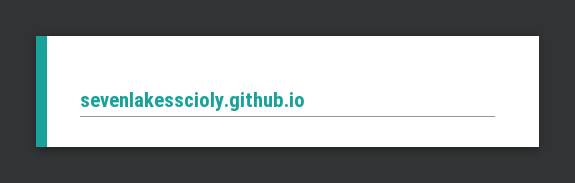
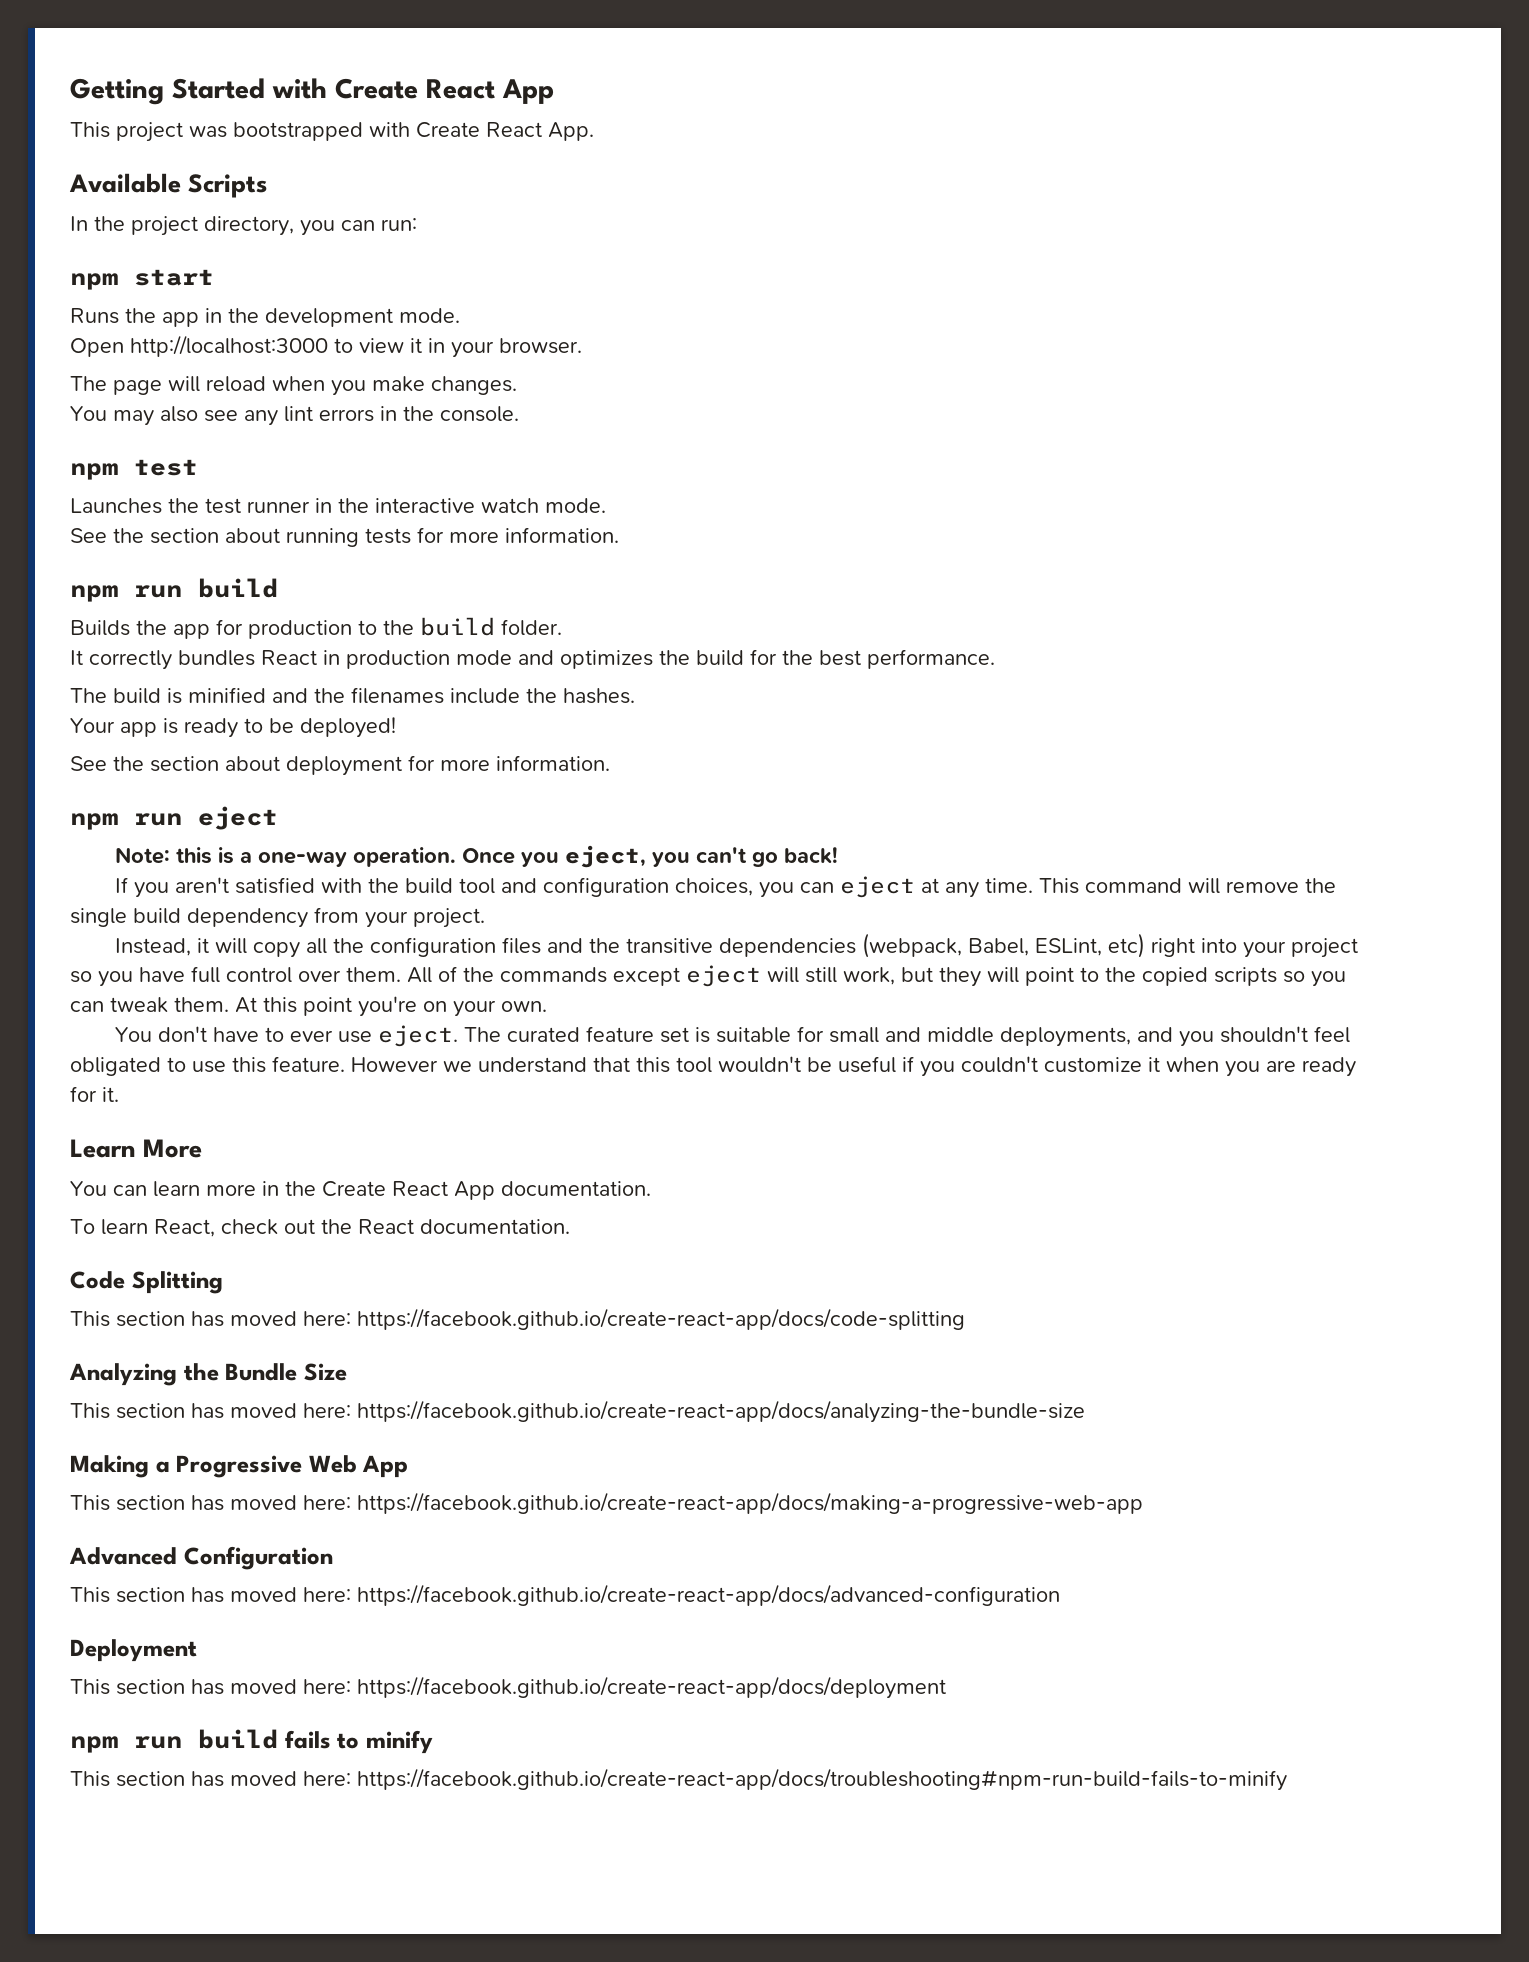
[80,92,305,111] sevenlakesscioly.github.io -> [70,78,554,105] [70,122,594,142] [69,173,268,198] [70,216,417,236] [70,269,214,290] [70,308,460,327] [70,335,582,358] [70,376,517,396] [70,406,519,426] [70,459,198,480] [70,498,606,514] [70,527,619,547] [70,578,278,602] [70,617,562,639] [70,649,995,670] [70,687,635,704] [70,717,396,738] [70,755,610,776] [70,806,278,830] [115,845,839,868] [115,876,1337,898] [70,907,485,928] [115,933,1359,958] [70,965,1346,987] [70,996,547,1017] [115,1025,1351,1047] [70,1056,1356,1077] [70,1086,119,1102] [70,1139,203,1158] [70,1181,651,1200] [70,1219,570,1237] [70,1271,223,1294] [70,1308,965,1330] [69,1363,347,1386] [70,1400,1085,1423] [70,1455,409,1478] [70,1492,1143,1514] [69,1546,333,1570] [70,1584,1060,1606] [70,1639,197,1662] [70,1676,946,1699] [70,1729,433,1754] [70,1768,1287,1791] Getting Started with Create React App // This project was bootstrapped with Create React App. // Available Scripts // In the project directory, you can run: // npm start // Runs the app in the development mode. // Open http://localhost:3000 to view it in your browser. // The page will reload when you make changes. // You may also see any lint errors in the console. // npm test // Launches the test runner in the interactive watch mode. // See the section about running tests for more information. // npm run build // Builds the app for production to the build folder. // It correctly bundles React in production mode and optimizes the build for the best performance. // The build is minified and the filenames include the hashes. // Your app is ready to be deployed! // See the section about deployment for more information. // npm run eject // Note: this is a one-way operation. Once you eject, you can't go back! // If you aren't satisfied with the build tool and configuration choices, you can eject at any time. This command will remove the single build dependency from your project. // Instead, it will copy all the configuration files and the transitive dependencies (webpack, Babel, ESLint, etc) right into your project so you have full control over them. All of the commands except eject will still work, but they will point to the copied scripts so you can tweak them. At this point you're on your own. // You don't have to ever use eject. The curated feature set is suitable for small and middle deployments, and you shouldn't feel obligated to use this feature. However we understand that this tool wouldn't be useful if you couldn't customize it when you are ready for it. // Learn More // You can learn more in the Create React App documentation. // To learn React, check out the React documentation. // Code Splitting // This section has moved here: https://facebook.github.io/create-react-app/docs/code-splitting // Analyzing the Bundle Size // This section has moved here: https://facebook.github.io/create-react-app/docs/analyzing-the-bundle-size // Making a Progressive Web App // This section has moved here: https://facebook.github.io/create-react-app/docs/making-a-progressive-web-app // Advanced Configuration // This section has moved here: https://facebook.github.io/create-react-app/docs/advanced-configuration // Deployment // This section has moved here: https://facebook.github.io/create-react-app/docs/deployment // npm run build fails to minify // This section has moved here: https://facebook.github.io/create-react-app/docs/troubleshooting#npm-run-build-fails-to-minify

